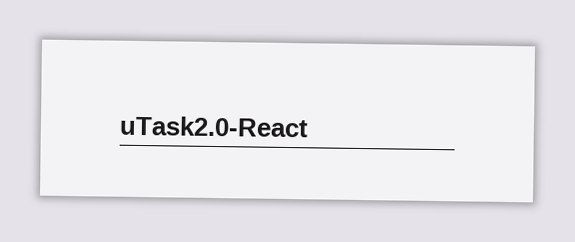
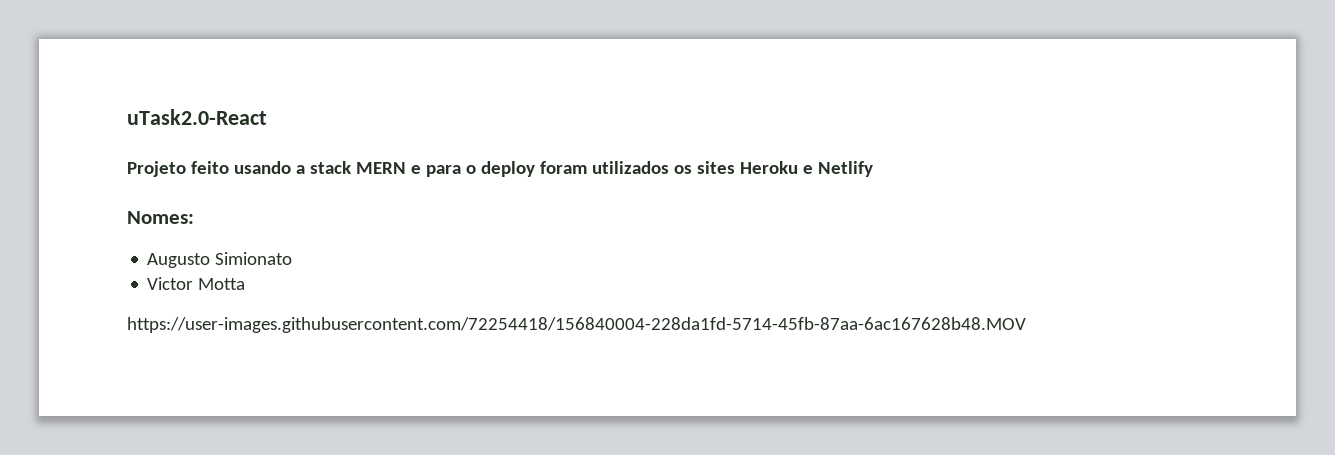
(309, 126) none -> [127,161,873,177] [127,211,194,224] [147,252,293,268] [147,277,246,290] [127,317,1026,333] // Projeto feito usando a stack MERN e para o deploy foram utilizados os sites Heroku e Netlify // Nomes: // Augusto Simionato // Victor Motta // https://user-images.githubusercontent.com/72254418/156840004-228da1fd-5714-45fb-87aa-6ac167628b48.MOV

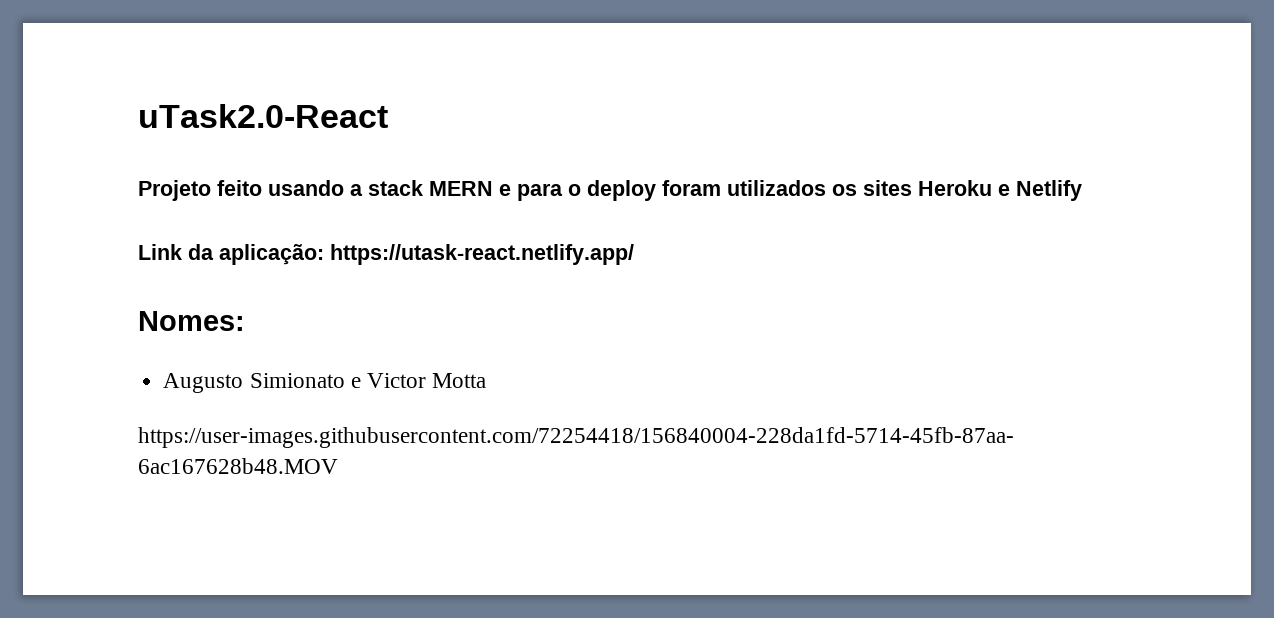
(873, 169) none -> [138,244,634,265] // Link da aplicação: https://utask-react.netlify.app/
(293, 258) // -> [350,377,361,388] e

